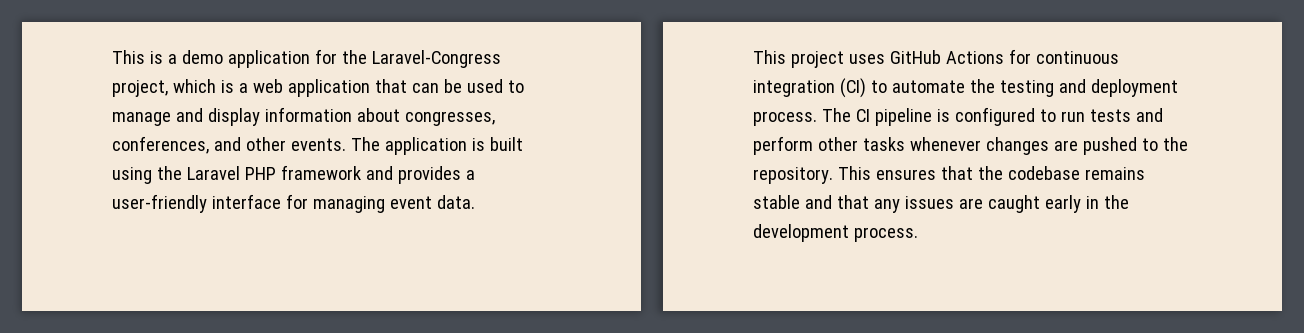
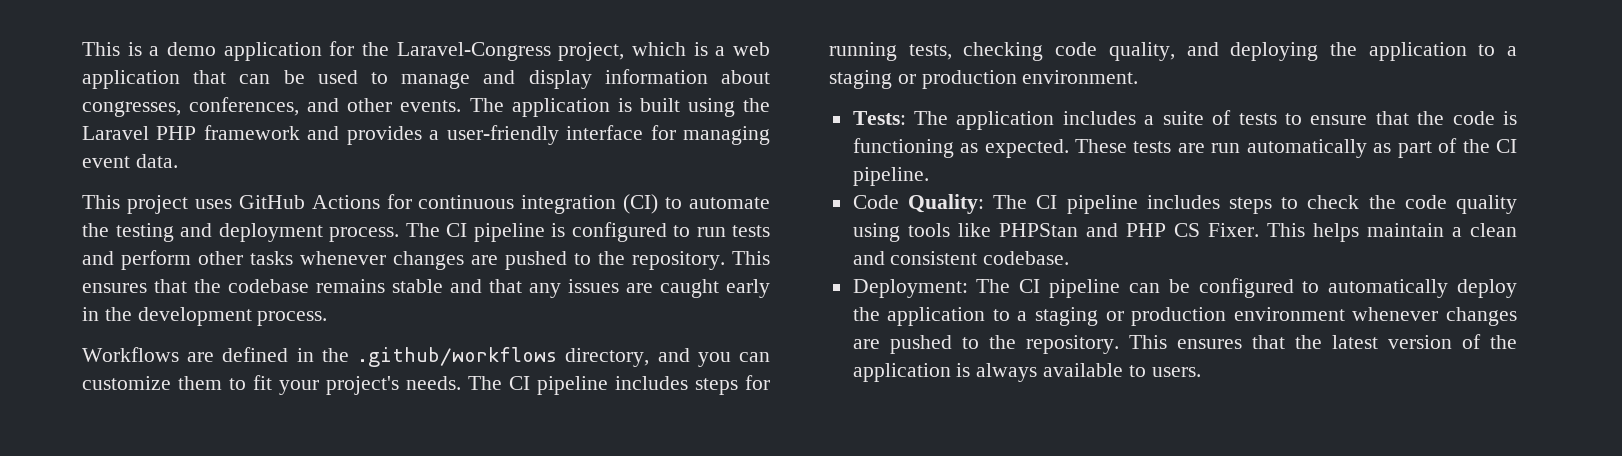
(918, 234) none -> [82,347,770,367] [82,375,770,395] [829,42,1517,61] [829,70,1139,89] [852,110,1517,130] [852,138,1517,158] [852,167,929,186] [852,194,1517,214] [852,223,1518,242] [852,251,1070,265] [852,278,1517,298] [852,307,1517,326] [852,334,1517,354] [852,363,1201,382] // Workflows are defined in the .github/workflows directory, and you can customize them to fit your project's needs. The CI pipeline includes steps for running tests, checking code quality, and deploying the application to a staging or production environment. // Tests: The application includes a suite of tests to ensure that the code is functioning as expected. These tests are run automatically as part of the CI pipeline. // Code Quality: The CI pipeline includes steps to check the code quality using tools like PHPStan and PHP CS Fixer. This helps maintain a clean and consistent codebase. // Deployment: The CI pipeline can be configured to automatically deploy the application to a staging or production environment whenever changes are pushed to the repository. This ensures that the latest version of the application is always available to users.

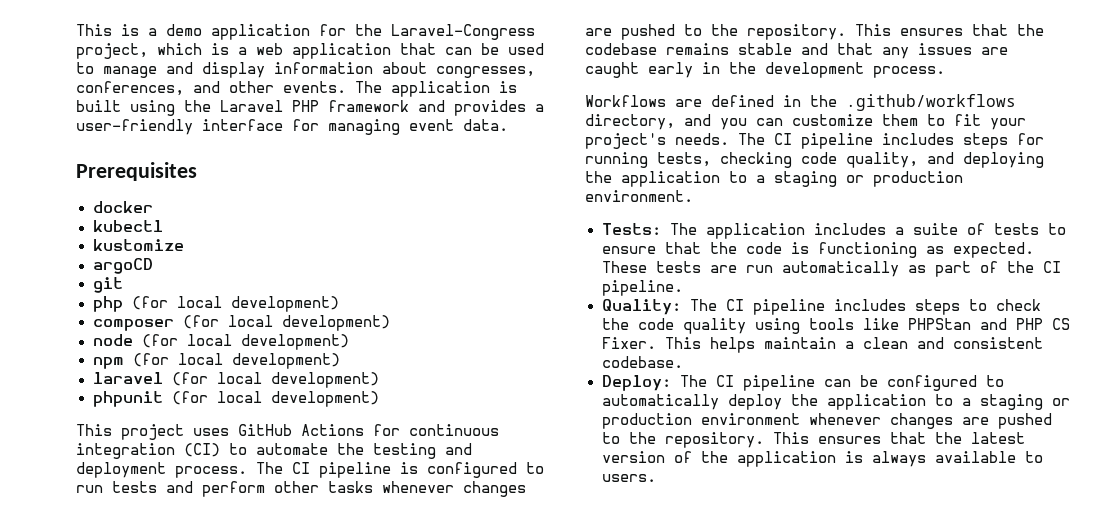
(178, 161) none -> [76,162,197,181] [92,201,153,213] [92,220,163,232] [92,239,184,251] [92,258,153,274] [92,277,123,293] [92,296,339,312] [92,315,390,331] [92,334,349,350] [92,353,340,369] [92,372,379,388] [92,391,379,407] // Prerequisites // docker // kubectl // kustomize // argoCD // git // php (for local development) // composer (for local development) // node (for local development) // npm (for local development) // laravel (for local development) // phpunit (for local development)
[852,195,899,209] Code -> (683, 288) none
[852,279,968,298] Deployment: -> [601,375,671,391] Deploy:

